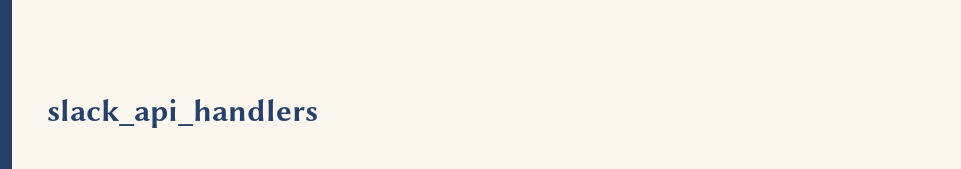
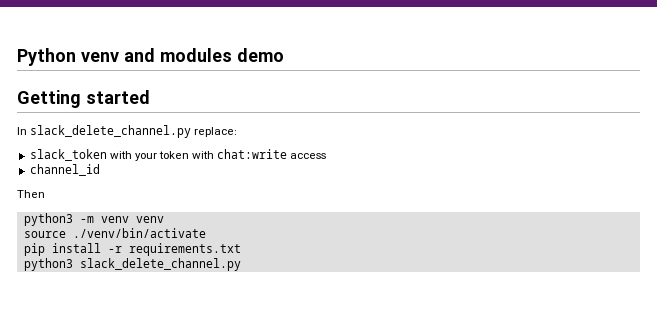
[47,99,318,128] slack_api_handlers -> [17,48,284,66] [17,90,150,108] [17,125,238,138] [29,149,327,161] [29,164,100,176] [17,190,45,198] [23,213,164,226] [23,228,206,238] [23,243,241,256] [23,258,241,271] Python venv and modules demo // Getting started // In slack_delete_channel.py replace: // slack_token with your token with chat:write access // channel_id // Then // python3 -m venv venv // source ./venv/bin/activate // pip install -r requirements.txt // python3 slack_delete_channel.py

